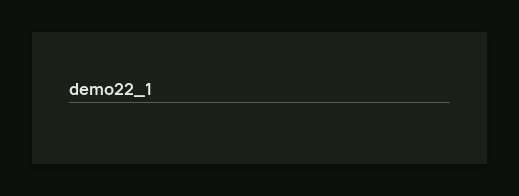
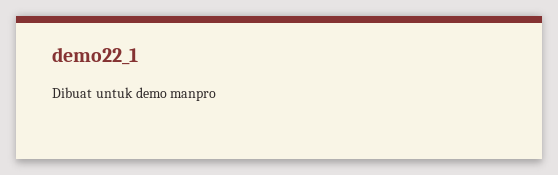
(152, 90) none -> [52,87,217,101] // Dibuat untuk demo manpro

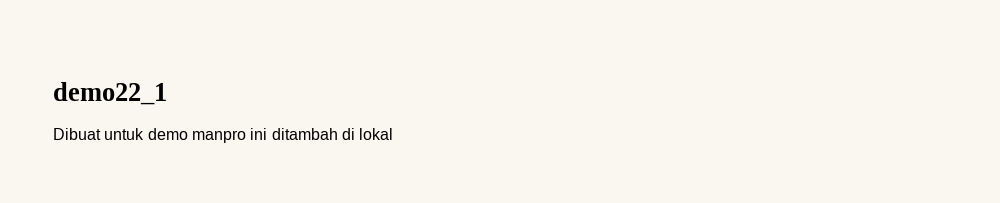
(217, 95) none -> [250,128,394,140] ini ditambah di lokal

